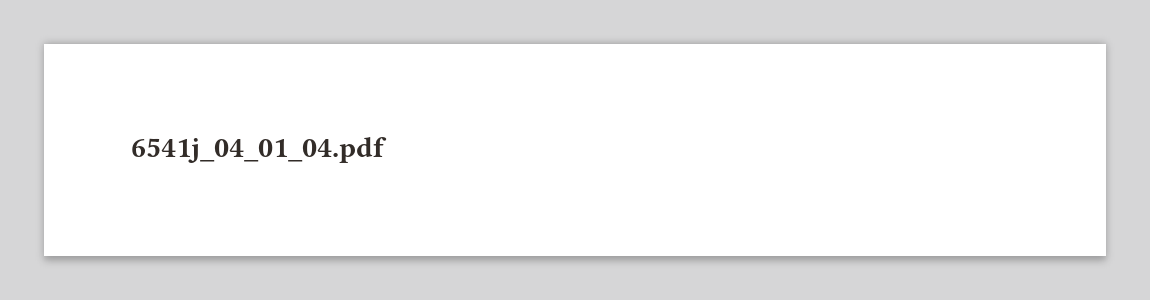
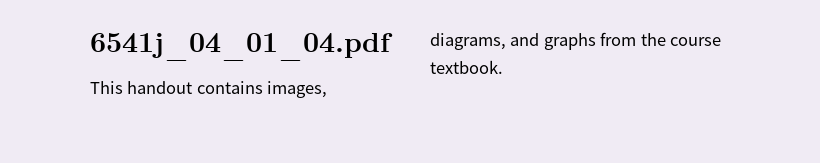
(387, 150) none -> [90,81,328,98] [430,32,722,50] [430,60,503,74] // This handout contains images, diagrams, and graphs from the course textbook.

